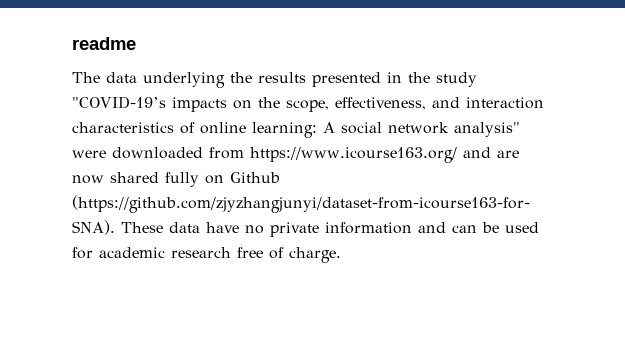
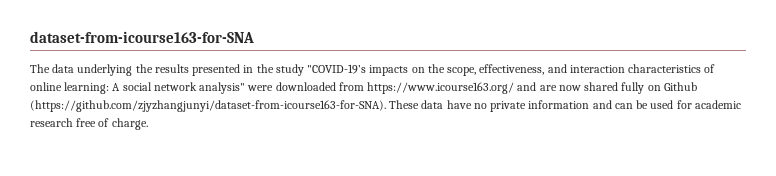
[72,37,136,50] readme -> [30,31,254,43] dataset-from-icourse163-for-SNA

